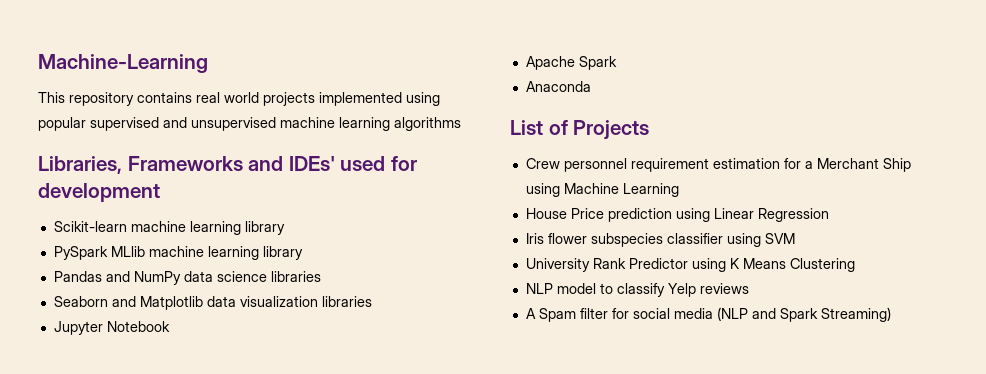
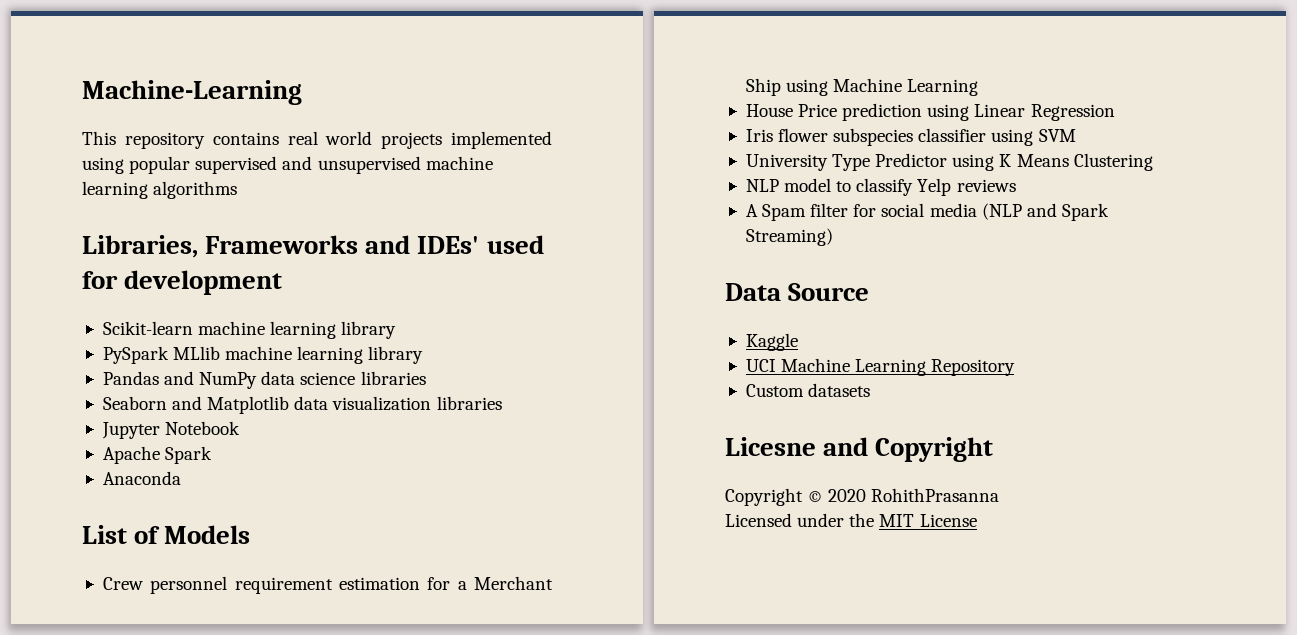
[573,120,650,140] Projects -> [164,525,251,544] Models
[592,258,626,269] Rank -> [832,154,871,171] Type
(891, 314) none -> [725,283,870,301] [745,333,798,351] [745,358,1016,376] [745,383,871,397] [725,437,994,462] [725,488,1000,506] [725,513,977,527] // Data Source // Kaggle // UCI Machine Learning Repository // Custom datasets // Licesne and Copyright // Copyright © 2020 RohithPrasanna // Licensed under the MIT License

